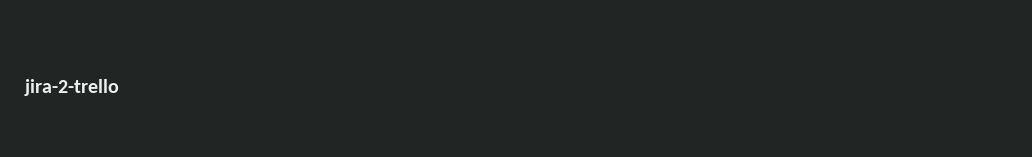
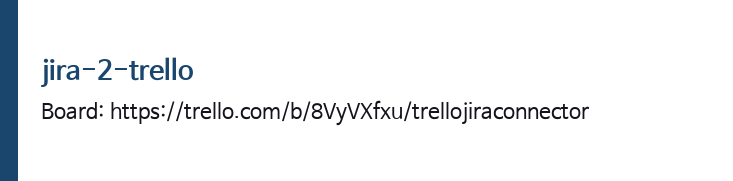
(119, 87) none -> [41,100,589,126] // Board: https://trello.com/b/8VyVXfxu/trellojiraconnector

